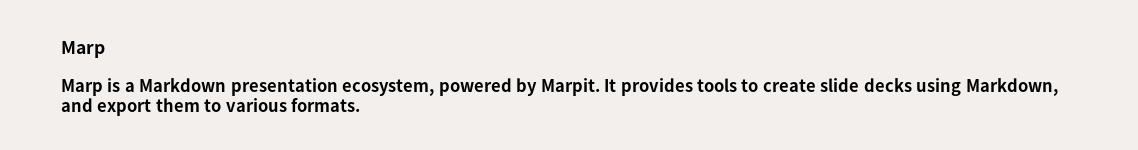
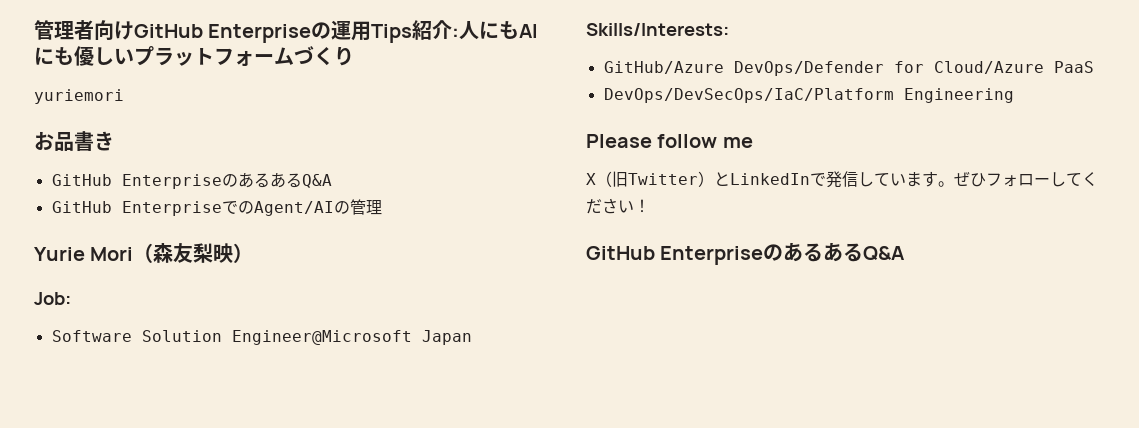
[61,41,105,58] [61,78,1058,96] [61,98,361,116] Marp // Marp is a Markdown presentation ecosystem, powered by Marpit. It provides tools to create slide decks using Markdown, and export them to various formats. -> [34,20,539,43] [34,46,354,66] [34,89,124,104] [34,131,114,152] [51,172,332,189] [51,199,382,216] [34,243,254,263] [34,292,71,305] [51,330,472,345] [586,23,729,36] [603,61,1094,76] [603,88,1014,103] [586,134,753,148] [586,171,1098,188] [586,198,650,214] [586,242,906,265] 管理者向けGitHub Enterpriseの運用Tips紹介:人にもAIにも優しいプラットフォームづくり // yuriemori // お品書き // GitHub EnterpriseのあるあるQ&A // GitHub EnterpriseでのAgent/AIの管理 // Yurie Mori（森友梨映） // Job: // Software Solution Engineer@Microsoft Japan // Skills/Interests: // GitHub/Azure DevOps/Defender for Cloud/Azure PaaS // DevOps/DevSecOps/IaC/Platform Engineering // Please follow me // X（旧Twitter）とLinkedInで発信しています。ぜひフォローしてください！ // GitHub EnterpriseのあるあるQ&A

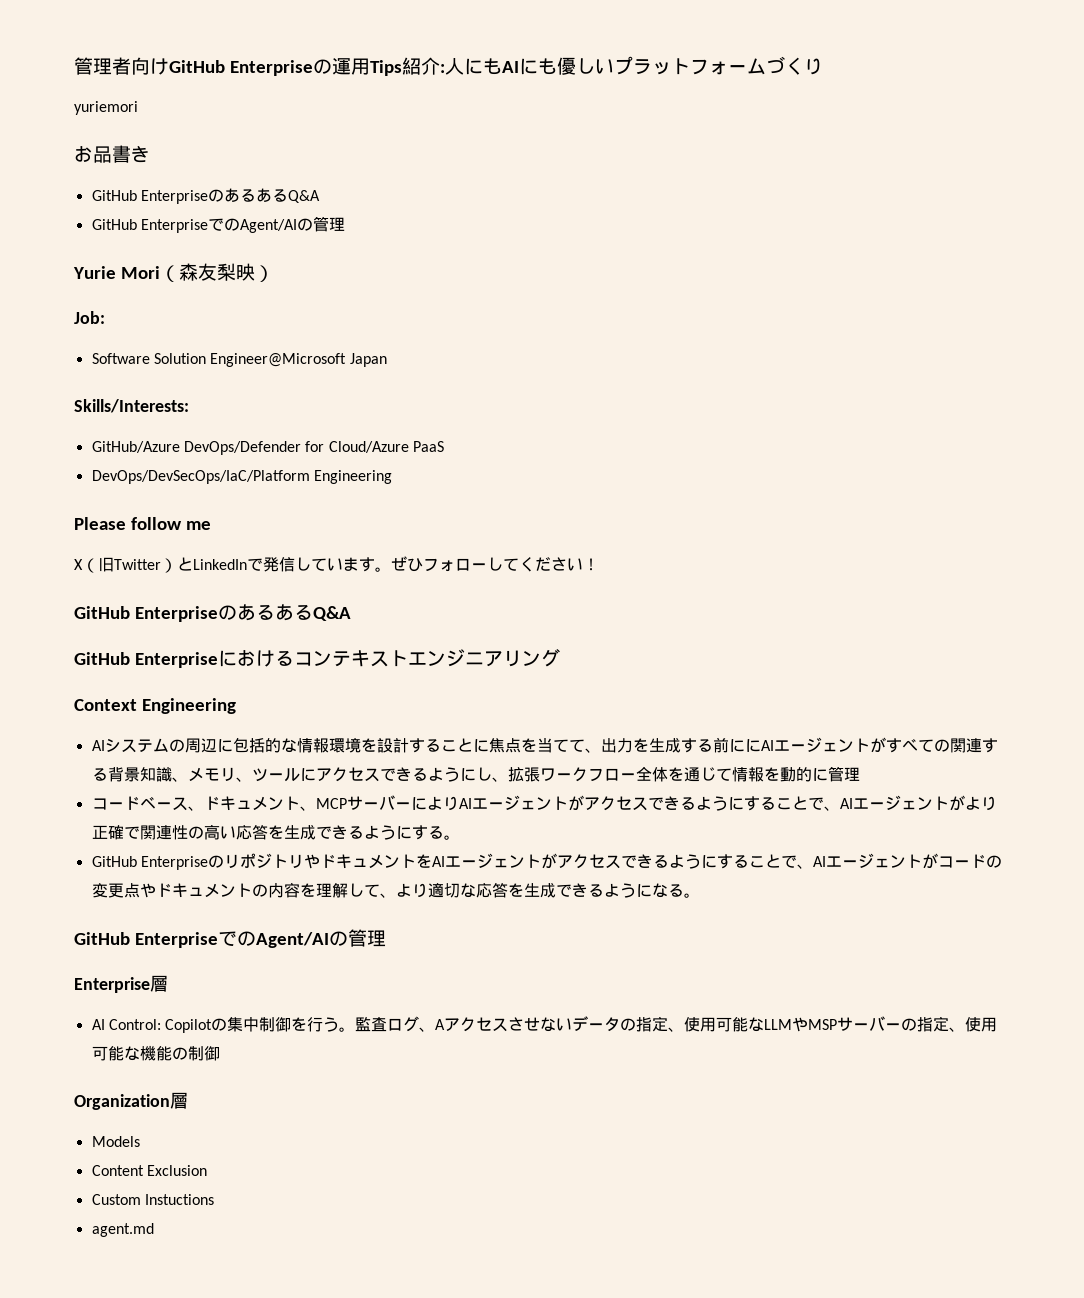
(906, 253) none -> [74,649,560,668] [74,698,236,714] [91,737,998,753] [91,766,860,782] [91,795,997,811] [91,824,460,840] [91,853,1002,870] [91,882,700,898] [74,929,386,948] [74,975,168,993] [91,1016,998,1033] [91,1045,220,1061] [74,1092,188,1110] [91,1136,140,1147] [91,1165,207,1176] [91,1194,214,1205] [91,1223,154,1237] // GitHub Enterpriseにおけるコンテキストエンジニアリング // Context Engineering // AIシステムの周辺に包括的な情報環境を設計することに焦点を当てて、出力を生成する前ににAIエージェントがすべての関連する背景知識、メモリ、ツールにアクセスできるようにし、拡張ワークフロー全体を通じて情報を動的に管理 // コードベース、ドキュメント、MCPサーバーによりAIエージェントがアクセスできるようにすることで、AIエージェントがより正確で関連性の高い応答を生成できるようにする。 // GitHub EnterpriseのリポジトリやドキュメントをAIエージェントがアクセスできるようにすることで、AIエージェントがコードの変更点やドキュメントの内容を理解して、より適切な応答を生成できるようになる。 // GitHub EnterpriseでのAgent/AIの管理 // Enterprise層 // AI Control: Copilotの集中制御を行う。監査ログ、Aアクセスさせないデータの指定、使用可能なLLMやMSPサーバーの指定、使用可能な機能の制御 // Organization層 // Models // Content Exclusion // Custom Instuctions // agent.md

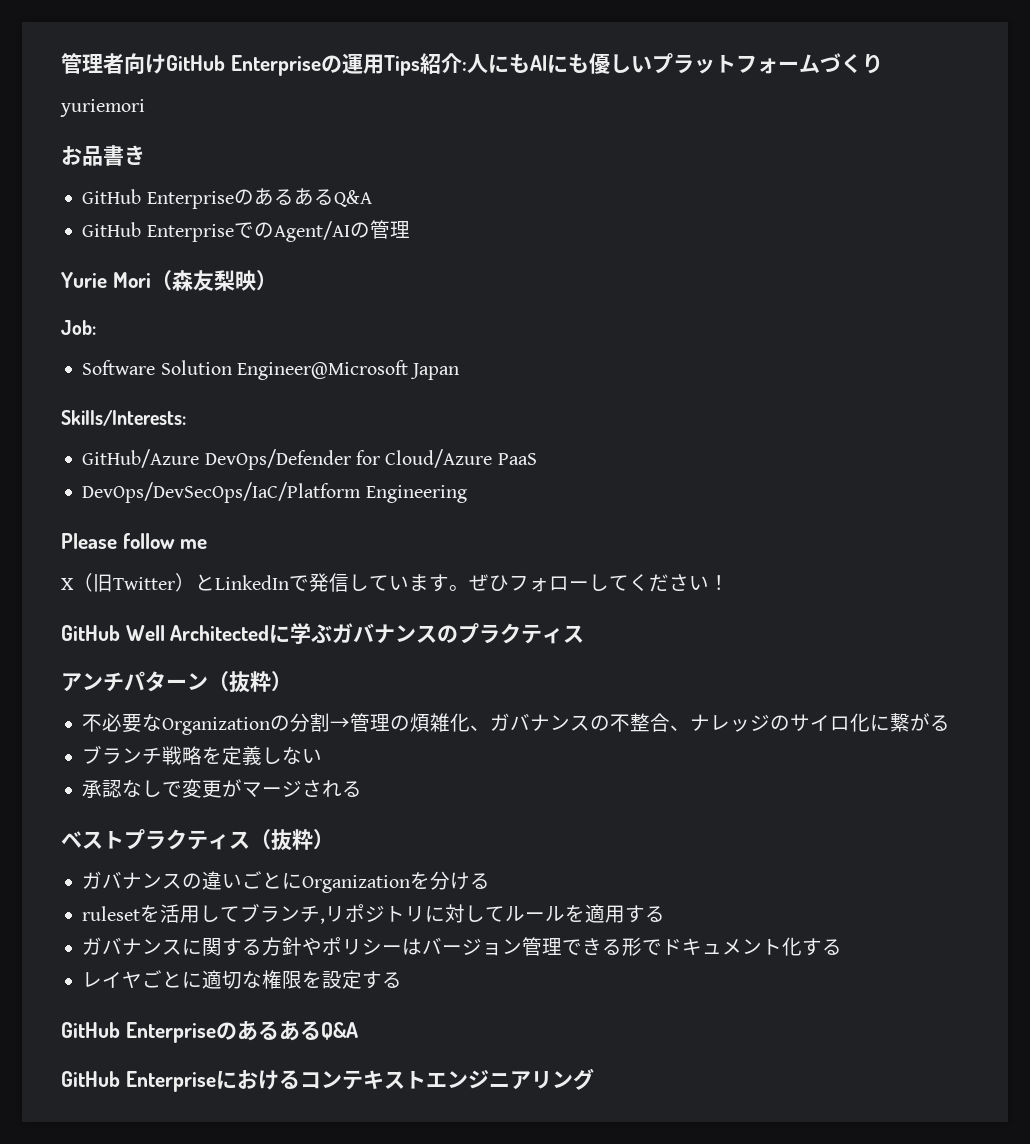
(599, 564) none -> [61,623,585,644] [61,671,292,693] [82,713,951,735] [82,745,323,765] [82,779,363,798] [61,829,334,851] [82,871,491,893] [82,903,666,924] [82,937,843,956] [82,970,403,989] // GitHub Well Architectedに学ぶガバナンスのプラクティス // アンチパターン（抜粋） // 不必要なOrganizationの分割→管理の煩雑化、ガバナンスの不整合、ナレッジのサイロ化に繋がる // ブランチ戦略を定義しない // 承認なしで変更がマージされる // ベストプラクティス（抜粋） // ガバナンスの違いごとにOrganizationを分ける // rulesetを活用してブランチ,リポジトリに対してルールを適用する // ガバナンスに関する方針やポリシーはバージョン管理できる形でドキュメント化する // レイヤごとに適切な権限を設定する
[74,698,236,714] [91,737,998,753] [91,766,860,782] [91,795,997,811] [91,824,460,840] [91,853,1002,870] [91,882,700,898] [74,929,386,948] [74,975,168,993] [91,1016,998,1033] [91,1045,220,1061] [74,1092,188,1110] [91,1136,140,1147] [91,1165,207,1176] [91,1194,214,1205] [91,1223,154,1237] // Context Engineering // AIシステムの周辺に包括的な情報環境を設計することに焦点を当てて、出力を生成する前ににAIエージェントがすべての関連する背景知識、メモリ、ツールにアクセスできるようにし、拡張ワークフロー全体を通じて情報を動的に管理 // コードベース、ドキュメント、MCPサーバーによりAIエージェントがアクセスできるようにすることで、AIエージェントがより正確で関連性の高い応答を生成できるようにする。 // GitHub EnterpriseのリポジトリやドキュメントをAIエージェントがアクセスできるようにすることで、AIエージェントがコードの変更点やドキュメントの内容を理解して、より適切な応答を生成できるようになる。 // GitHub EnterpriseでのAgent/AIの管理 // Enterprise層 // AI Control: Copilotの集中制御を行う。監査ログ、Aアクセスさせないデータの指定、使用可能なLLMやMSPサーバーの指定、使用可能な機能の制御 // Organization層 // Models // Content Exclusion // Custom Instuctions // agent.md -> (594, 1079) none

